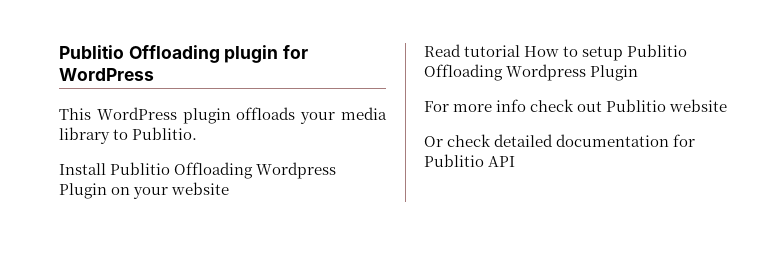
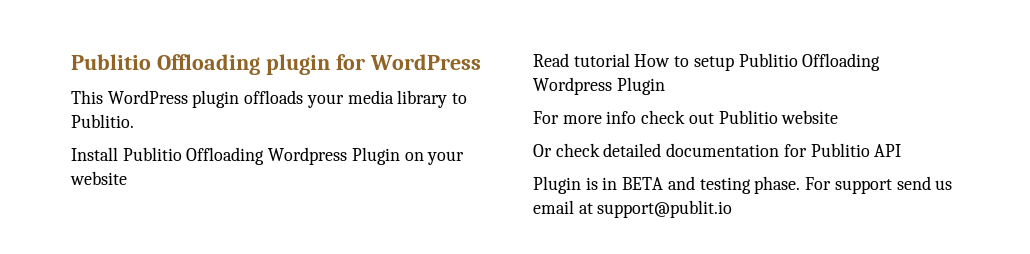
(516, 161) none -> [533,176,953,194] [533,200,733,218] // Plugin is in BETA and testing phase. For support send us email at support@publit.io

